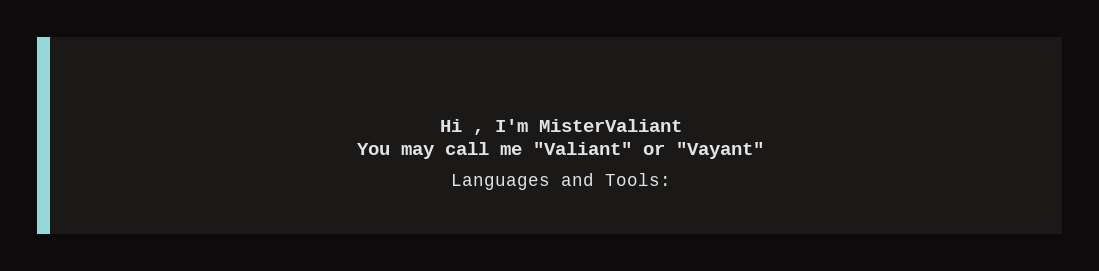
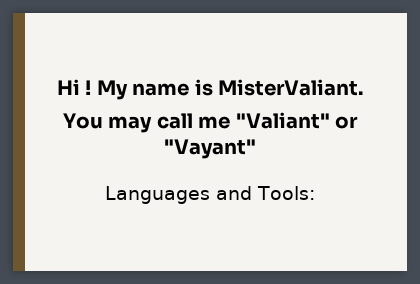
[472,119,682,135] , I'm MisterValiant -> [85,79,363,100] ! My name is MisterValiant.

